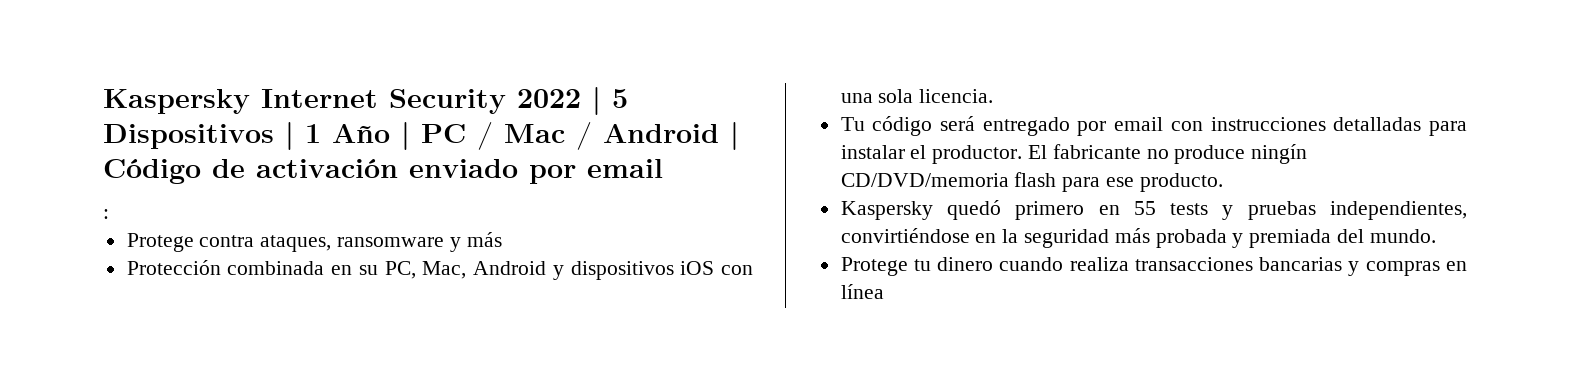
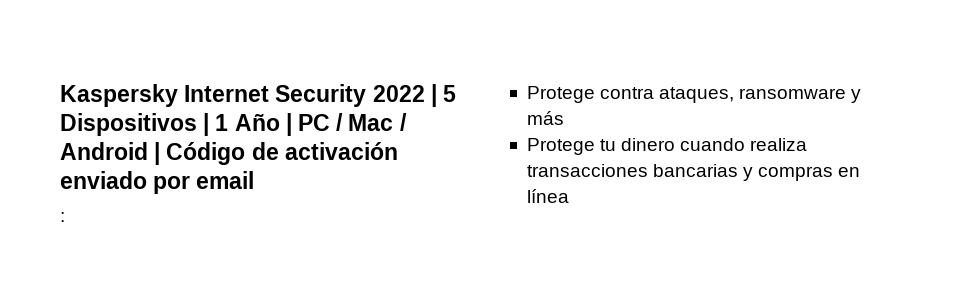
[126,260,753,280] [840,89,994,103] [840,116,1467,136] [840,144,1308,164] [840,172,1223,192] [840,200,1467,220] [840,228,1436,248] // Protección combinada en su PC, Mac, Android y dispositivos iOS con una sola licencia. // Tu código será entregado por email con instrucciones detalladas para instalar el productor. El fabricante no produce ningín CD/DVD/memoria flash para ese producto. // Kaspersky quedó primero en 55 tests y pruebas independientes, convirtiéndose en la seguridad más probada y premiada del mundo. -> (564, 118) none

